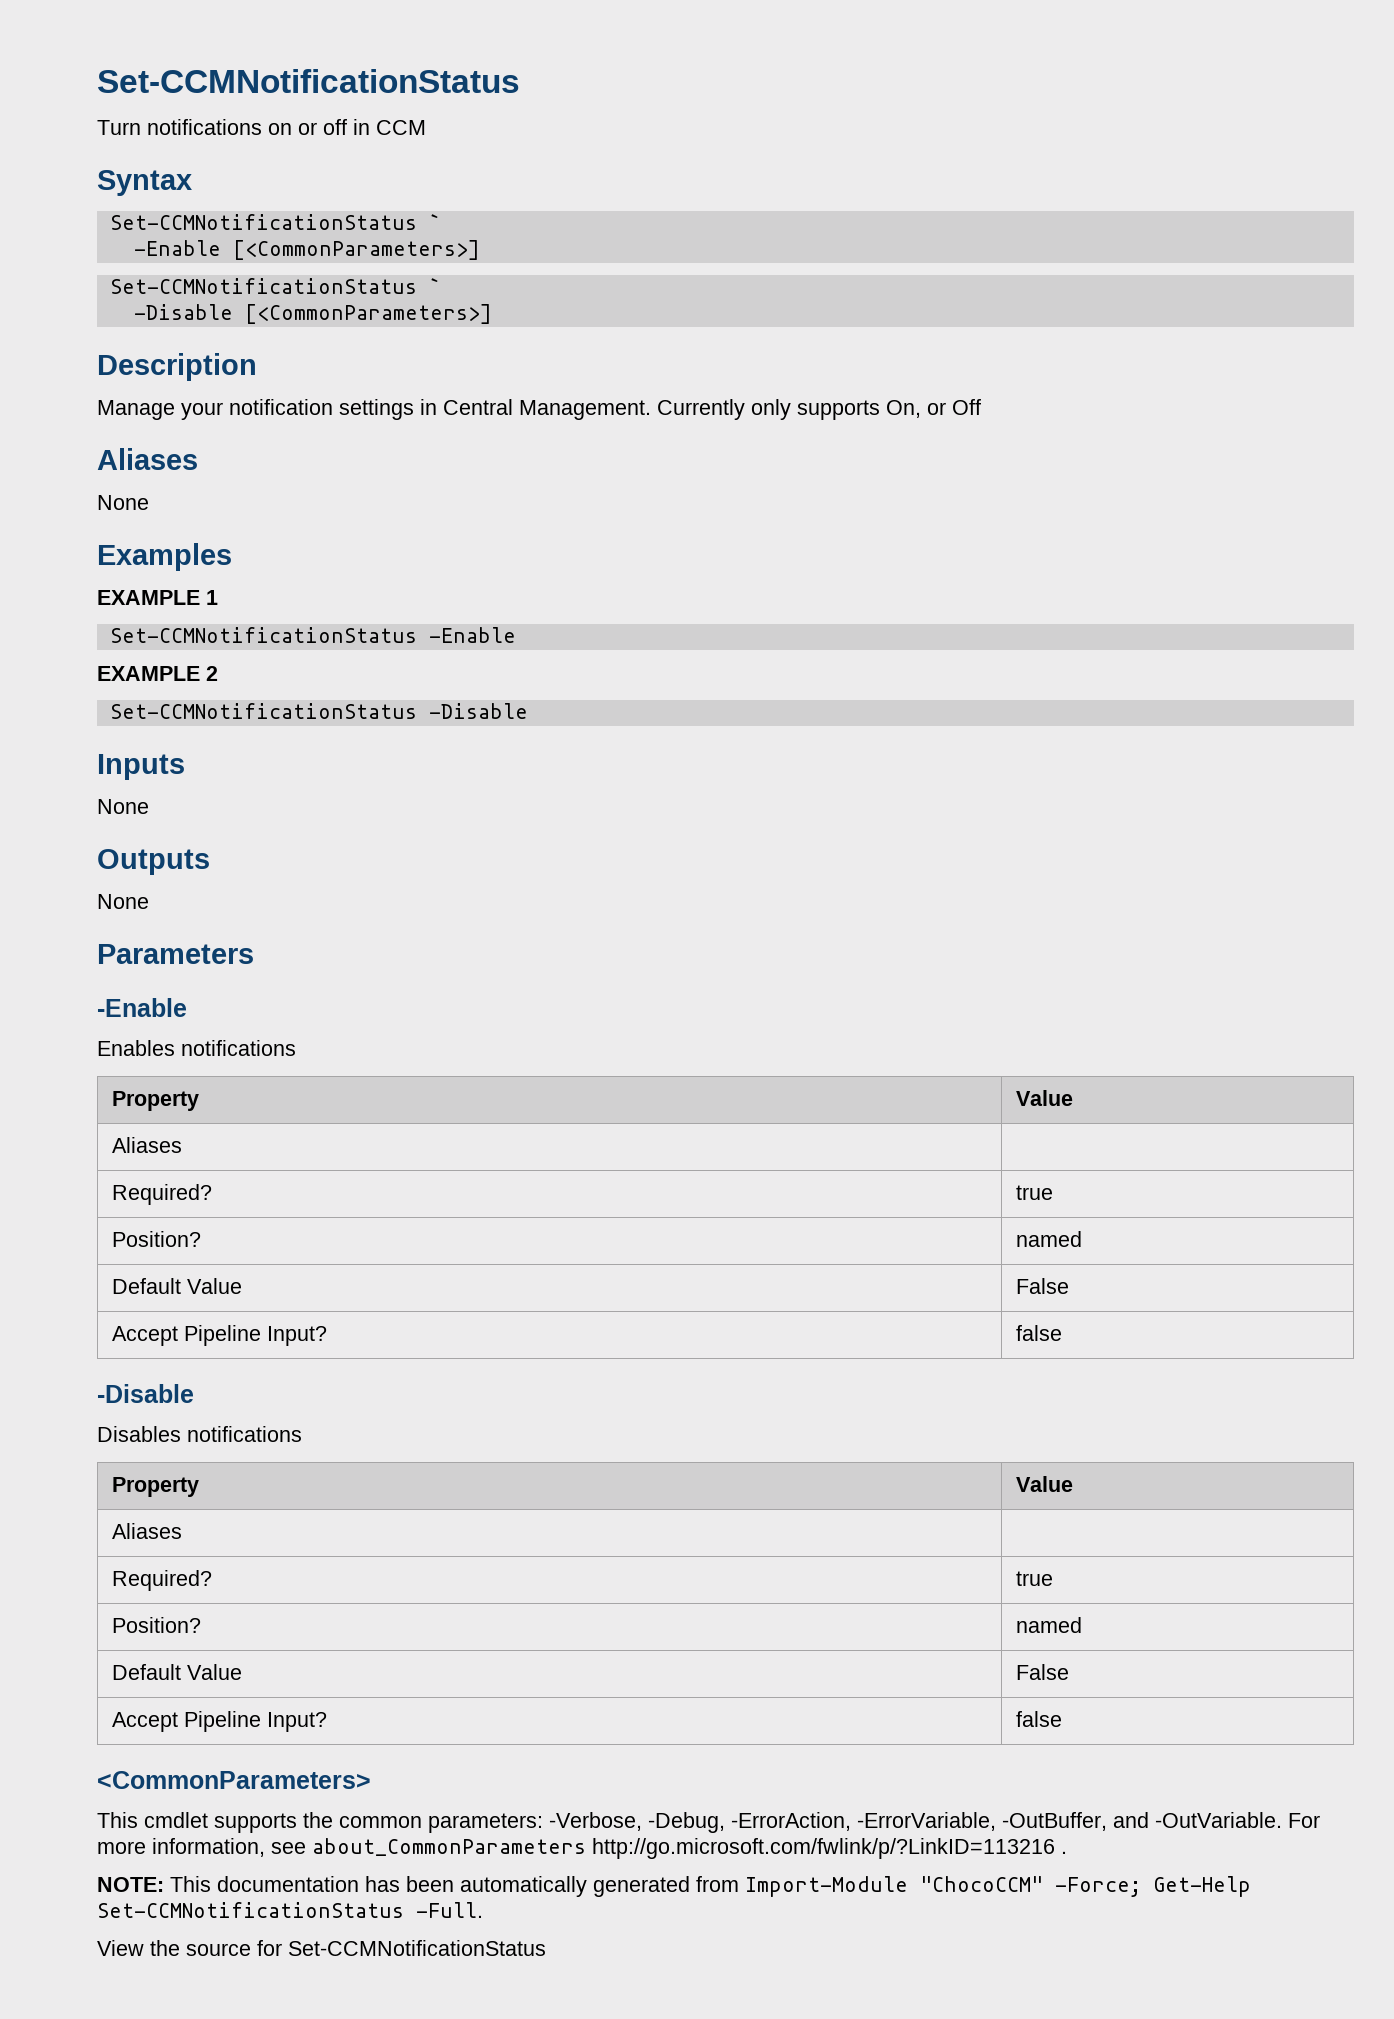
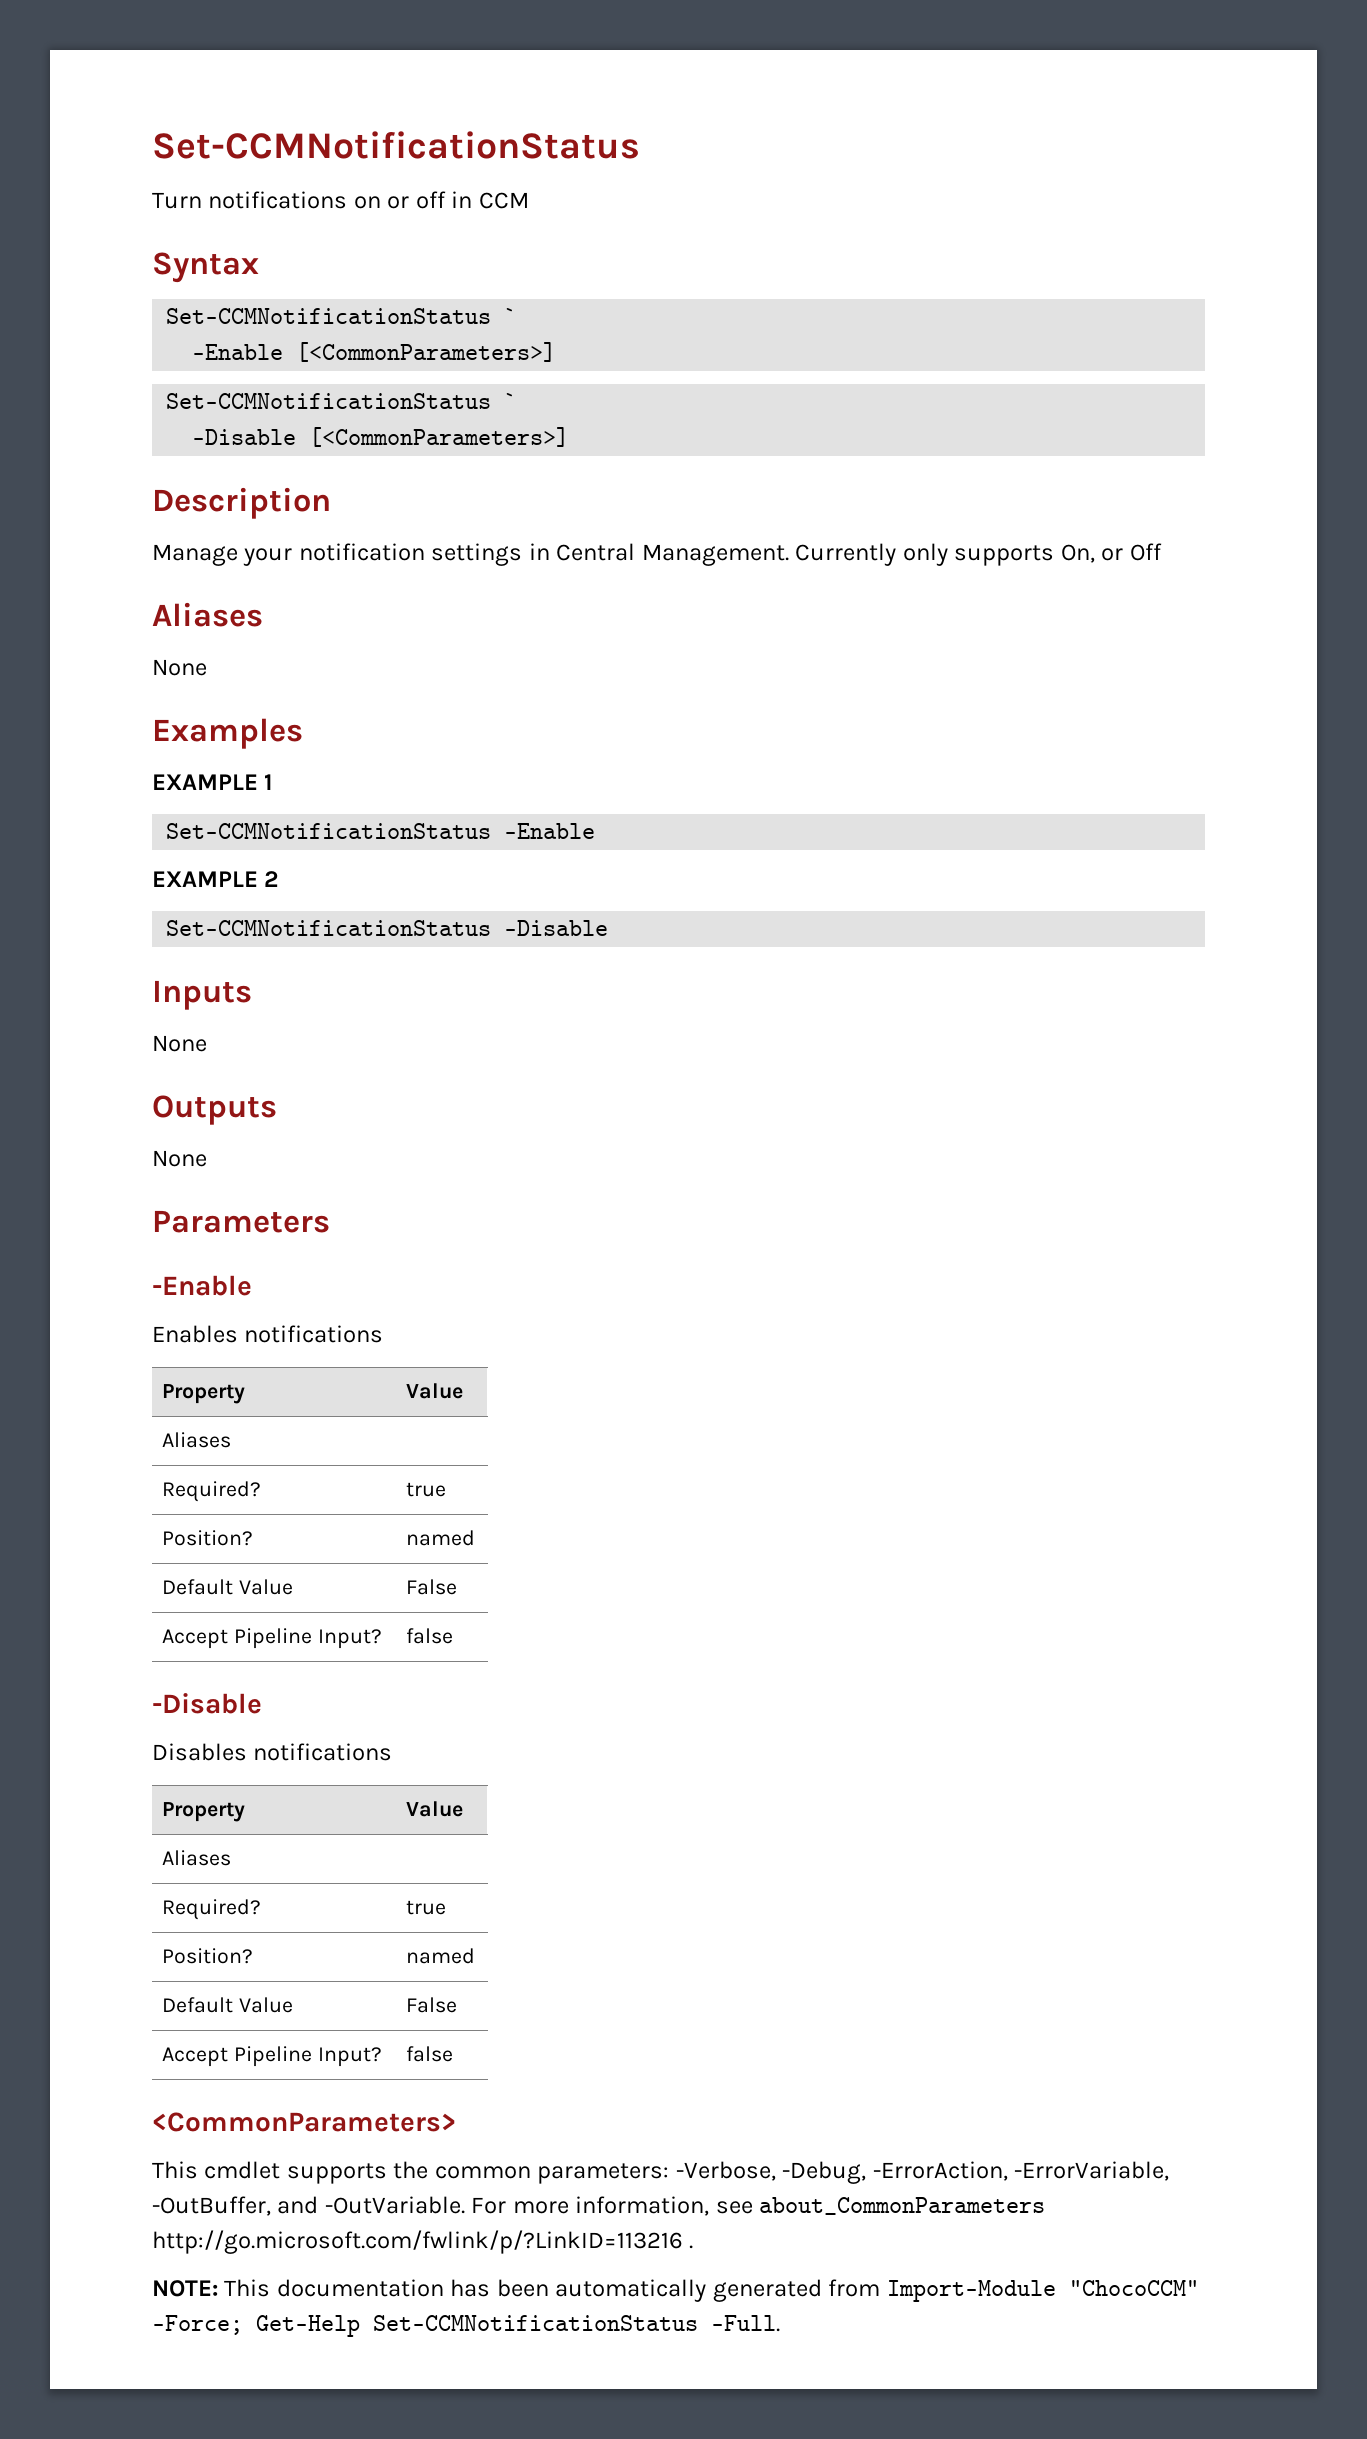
[97,1940,546,1956] // View the source for Set-CCMNotificationStatus -> (780, 2323) none

